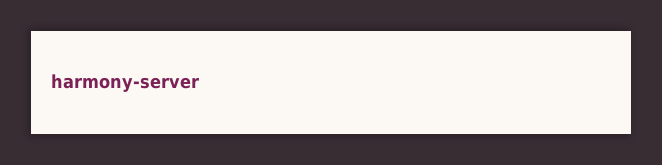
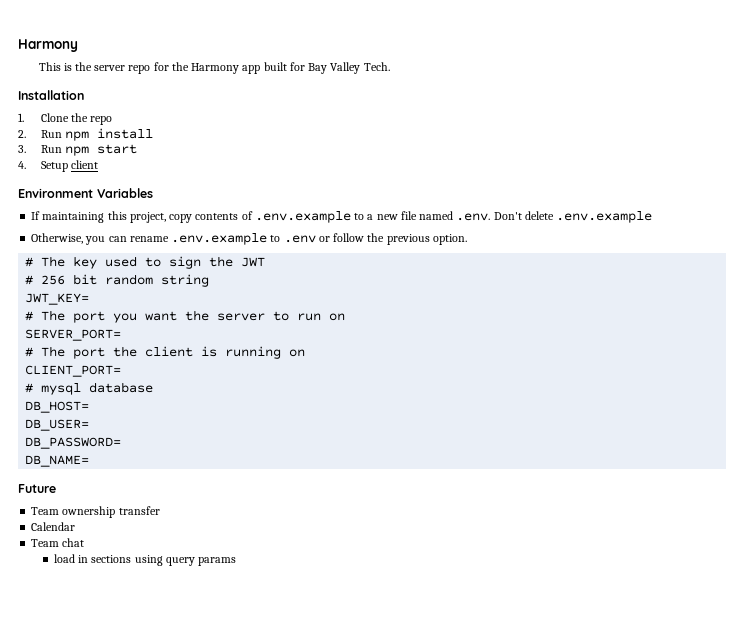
[51,74,199,92] harmony-server -> [18,39,78,52] [38,62,390,74] [18,90,84,100] [18,113,113,125] [18,128,153,141] [18,144,137,156] [18,160,98,172] [18,188,153,198] [31,211,653,223] [31,233,467,245] [25,256,266,269] [25,274,210,287] [25,293,90,305] [25,310,346,323] [25,329,122,341] [25,346,306,359] [25,365,122,377] [25,382,154,395] [25,401,90,413] [25,419,90,431] [25,437,122,449] [25,455,90,467] [18,484,56,493] [31,506,160,518] [31,522,76,531] [31,538,85,547] [53,554,237,566] Harmony // This is the server repo for the Harmony app built for Bay Valley Tech. // Installation // 1. Clone the repo // 2. Run npm install // 3. Run npm start // 4. Setup client // Environment Variables // If maintaining this project, copy contents of .env.example to a new file named .env. Don't delete .env.example // Otherwise, you can rename .env.example to .env or follow the previous option. // # The key used to sign the JWT // # 256 bit random string // JWT_KEY= // # The port you want the server to run on // SERVER_PORT= // # The port the client is running on // CLIENT_PORT= // # mysql database // DB_HOST= // DB_USER= // DB_PASSWORD= // DB_NAME= // Future // Team ownership transfer // Calendar // Team chat // load in sections using query params

